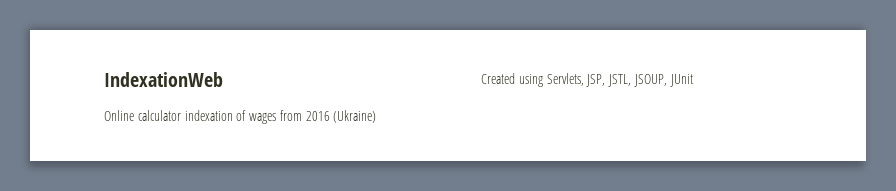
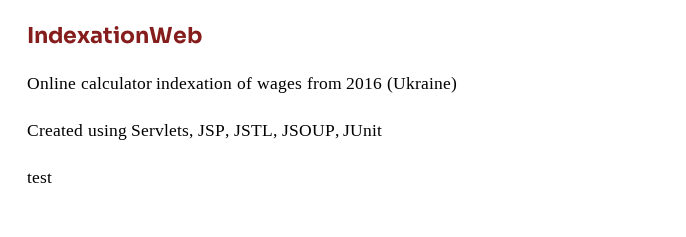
(693, 80) none -> [27,173,52,183] // test

